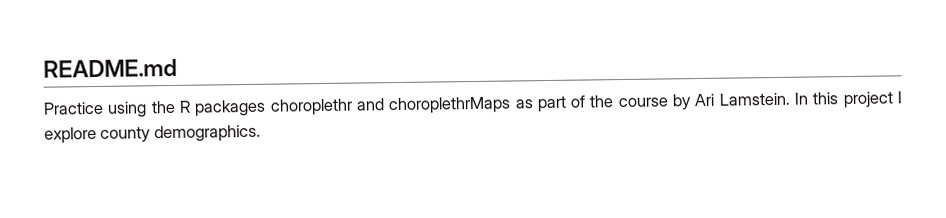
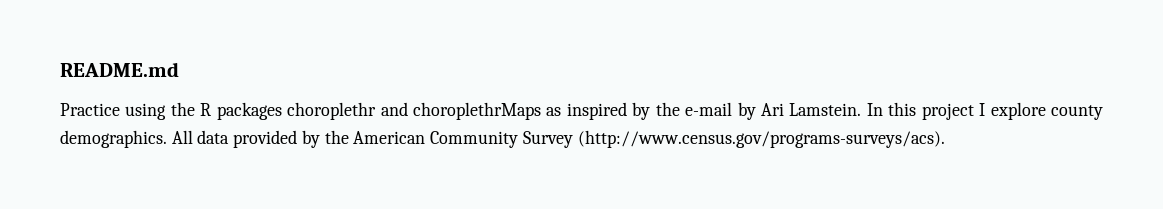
[536,95,668,113] part of the course -> [566,102,733,120] inspired by the e-mail
(261, 133) none -> [171,130,945,148] All data provided by the American Community Survey (http://www.census.gov/programs-surveys/acs).

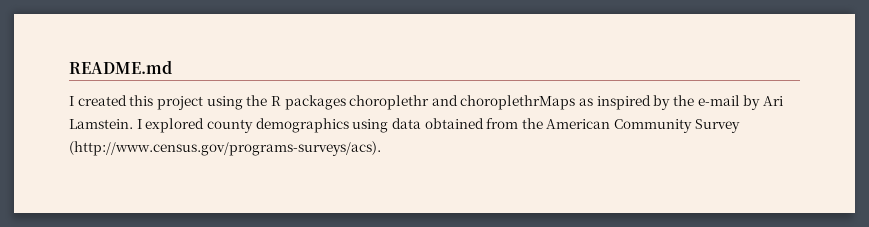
[60,103,120,116] Practice -> [69,95,203,110] I created this project
[866,102,1104,120] [60,130,320,148] In this project I explore county demographics. All data provided by -> [136,118,519,133] I explored county demographics using data obtained from

